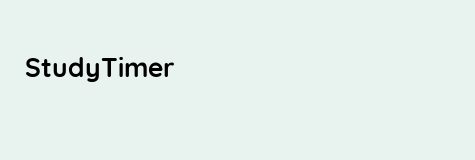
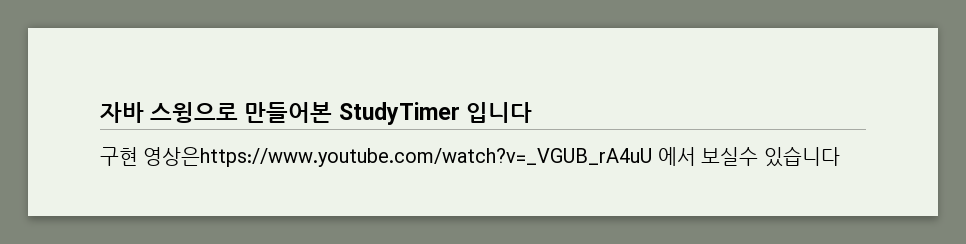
[25,56,175,82] StudyTimer -> [100,102,532,125] [100,146,840,167] 자바 스윙으로 만들어본 StudyTimer 입니다 // 구현 영상은https://www.youtube.com/watch?v=_VGUB_rA4uU 에서 보실수 있습니다

